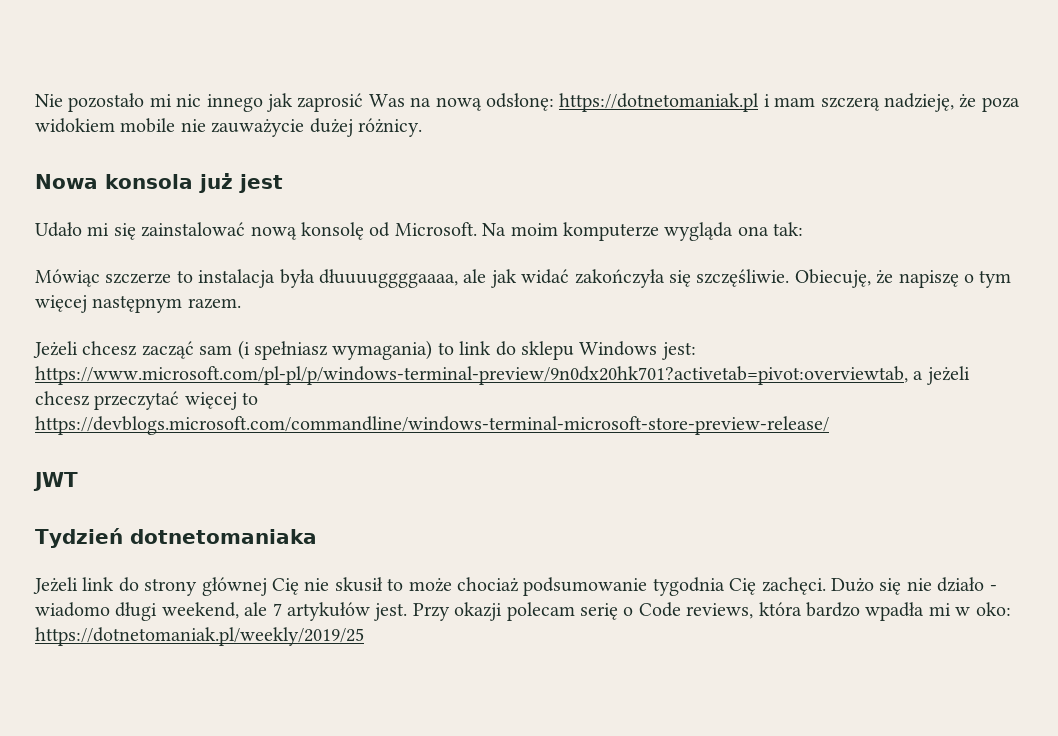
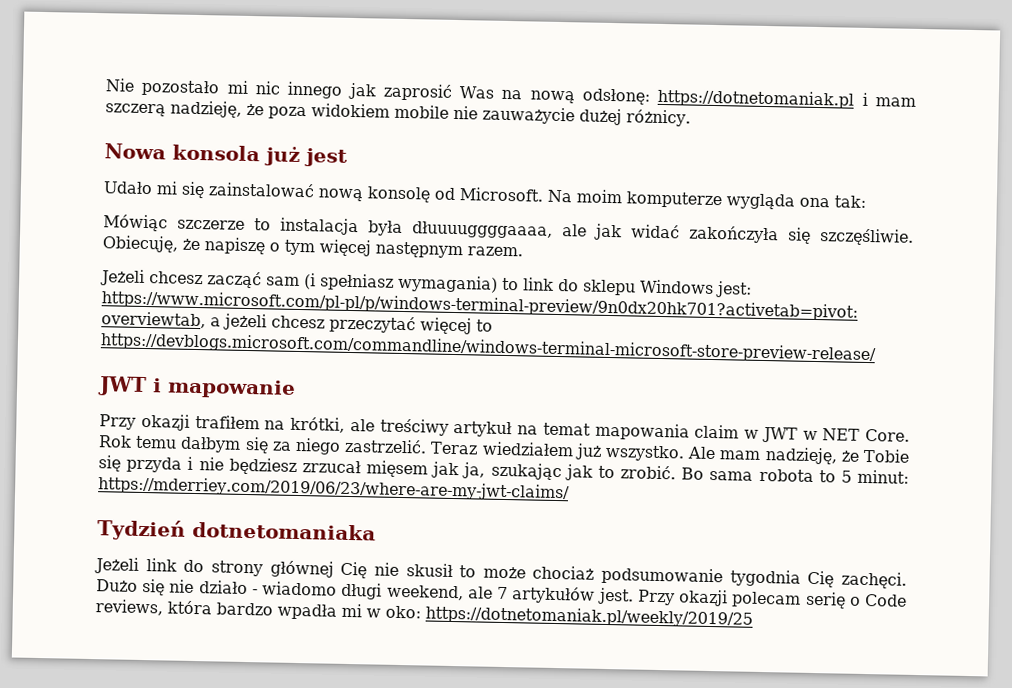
(78, 481) none -> [153,378,296,399] [99,413,910,443] [98,435,911,465] [98,455,909,484] [98,476,570,502] i mapowanie // Przy okazji trafiłem na krótki, ale treściwy artykuł na temat mapowania claim w JWT w NET Core. Rok temu dałbym się za niego zastrzelić. Teraz wiedziałem już wszystko. Ale mam nadzieję, że Tobie się przyda i nie będziesz zrzucał mięsem jak ja, szukając jak to zrobić. Bo sama robota to 5 minut: https://mderriey.com/2019/06/23/where-are-my-jwt-claims/

